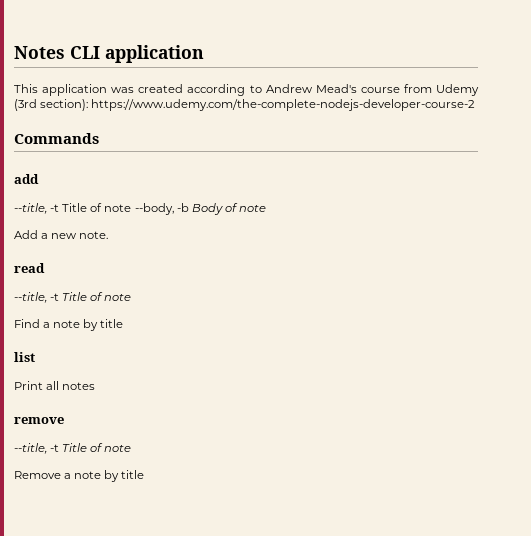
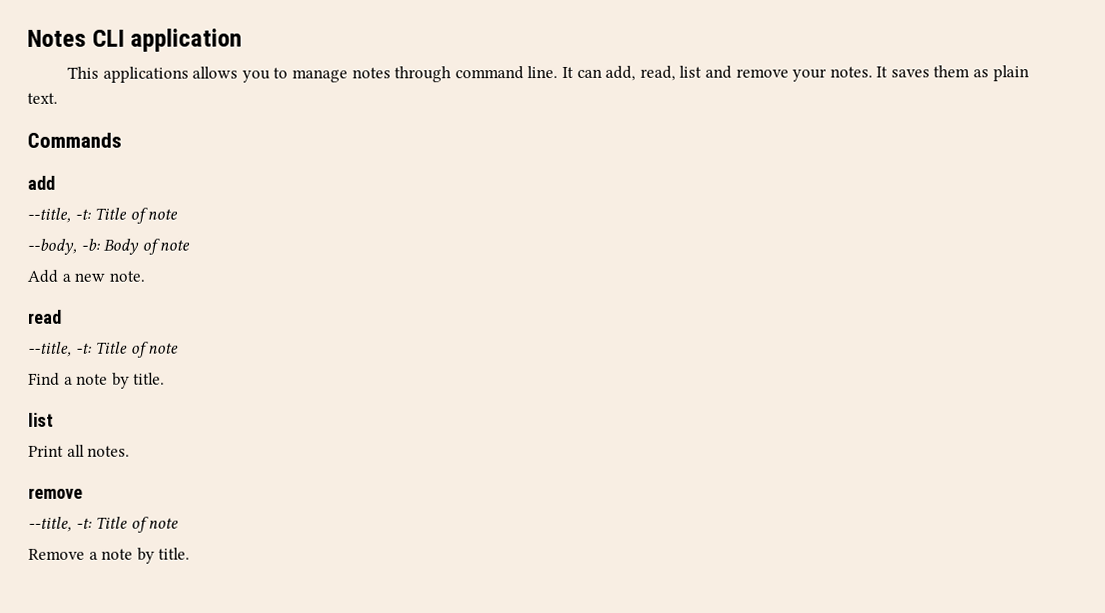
[42,84,480,96] [14,99,476,111] application was created according to Andrew Mead's course from Udemy (3rd section): https://www.udemy.com/the-complete-nodejs-developer-course-2 -> [102,65,1029,83] [27,92,58,104] applications allows you to manage notes through command line. It can add, read, list and remove your notes. It saves them as plain text.
[50,203,189,215] -t Title of note --body, -b -> [74,207,179,224] [27,238,100,255] -t: Title of note // --body, -b:
[50,293,60,301] -t -> [75,342,92,354] -t:
[100,319,124,328] title -> [133,372,166,385] title.
[62,382,96,390] notes -> [87,445,131,457] notes.
[50,444,60,452] -t -> [75,517,92,529] -t:
[121,470,145,479] title -> [158,547,191,560] title.

